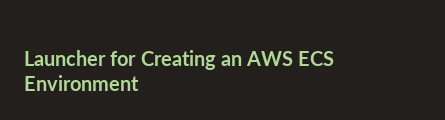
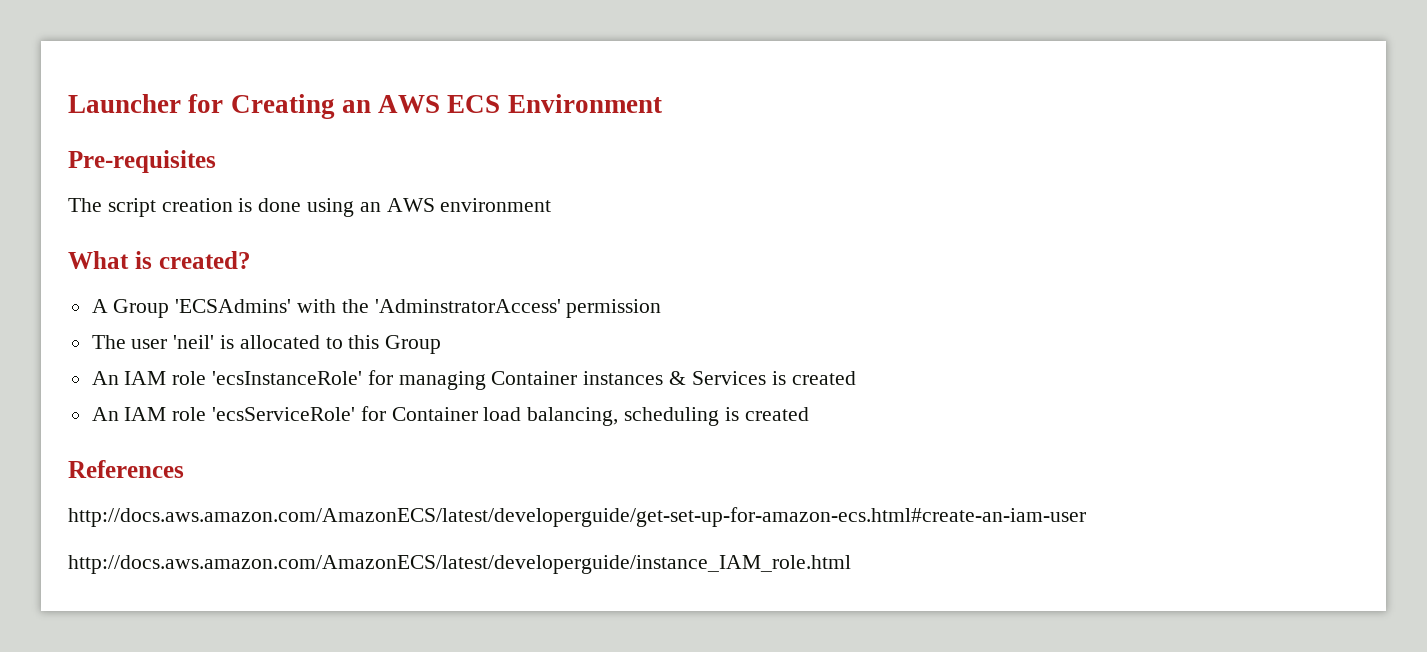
(139, 83) none -> [68,150,216,173] [68,198,552,217] [68,251,251,269] [91,299,662,318] [91,335,442,354] [91,370,856,390] [91,406,809,426] [68,460,184,478] [68,507,1086,527] [68,555,851,574] // Pre-requisites // The script creation is done using an AWS environment // What is created? // A Group 'ECSAdmins' with the 'AdminstratorAccess' permission // The user 'neil' is allocated to this Group // An IAM role 'ecsInstanceRole' for managing Container instances & Services is created // An IAM role 'ecsServiceRole' for Container load balancing, scheduling is created // References // http://docs.aws.amazon.com/AmazonECS/latest/developerguide/get-set-up-for-amazon-ecs.html#create-an-iam-user // http://docs.aws.amazon.com/AmazonECS/latest/developerguide/instance_IAM_role.html

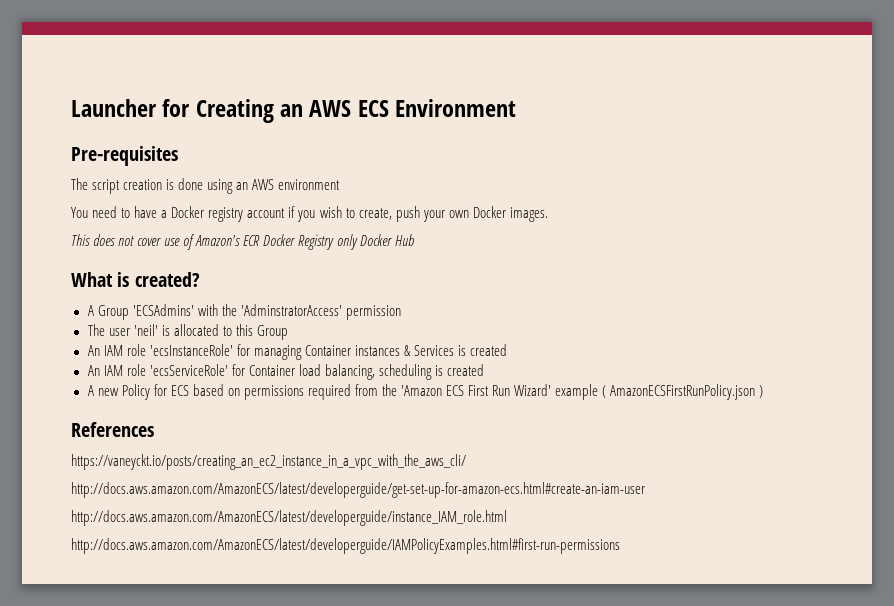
(552, 205) none -> [71,206,548,222] [71,234,414,250] // You need to have a Docker registry account if you wish to create, push your own Docker images. // This does not cover use of Amazon's ECR Docker Registry only Docker Hub
(809, 414) none -> [87,384,764,400] // A new Policy for ECS based on permissions required from the 'Amazon ECS First Run Wizard' example ( AmazonECSFirstRunPolicy.json )
(184, 469) none -> [71,454,466,470] // https://vaneyckt.io/posts/creating_an_ec2_instance_in_a_vpc_with_the_aws_cli/
(851, 564) none -> [71,538,620,554] // http://docs.aws.amazon.com/AmazonECS/latest/developerguide/IAMPolicyExamples.html#first-run-permissions

